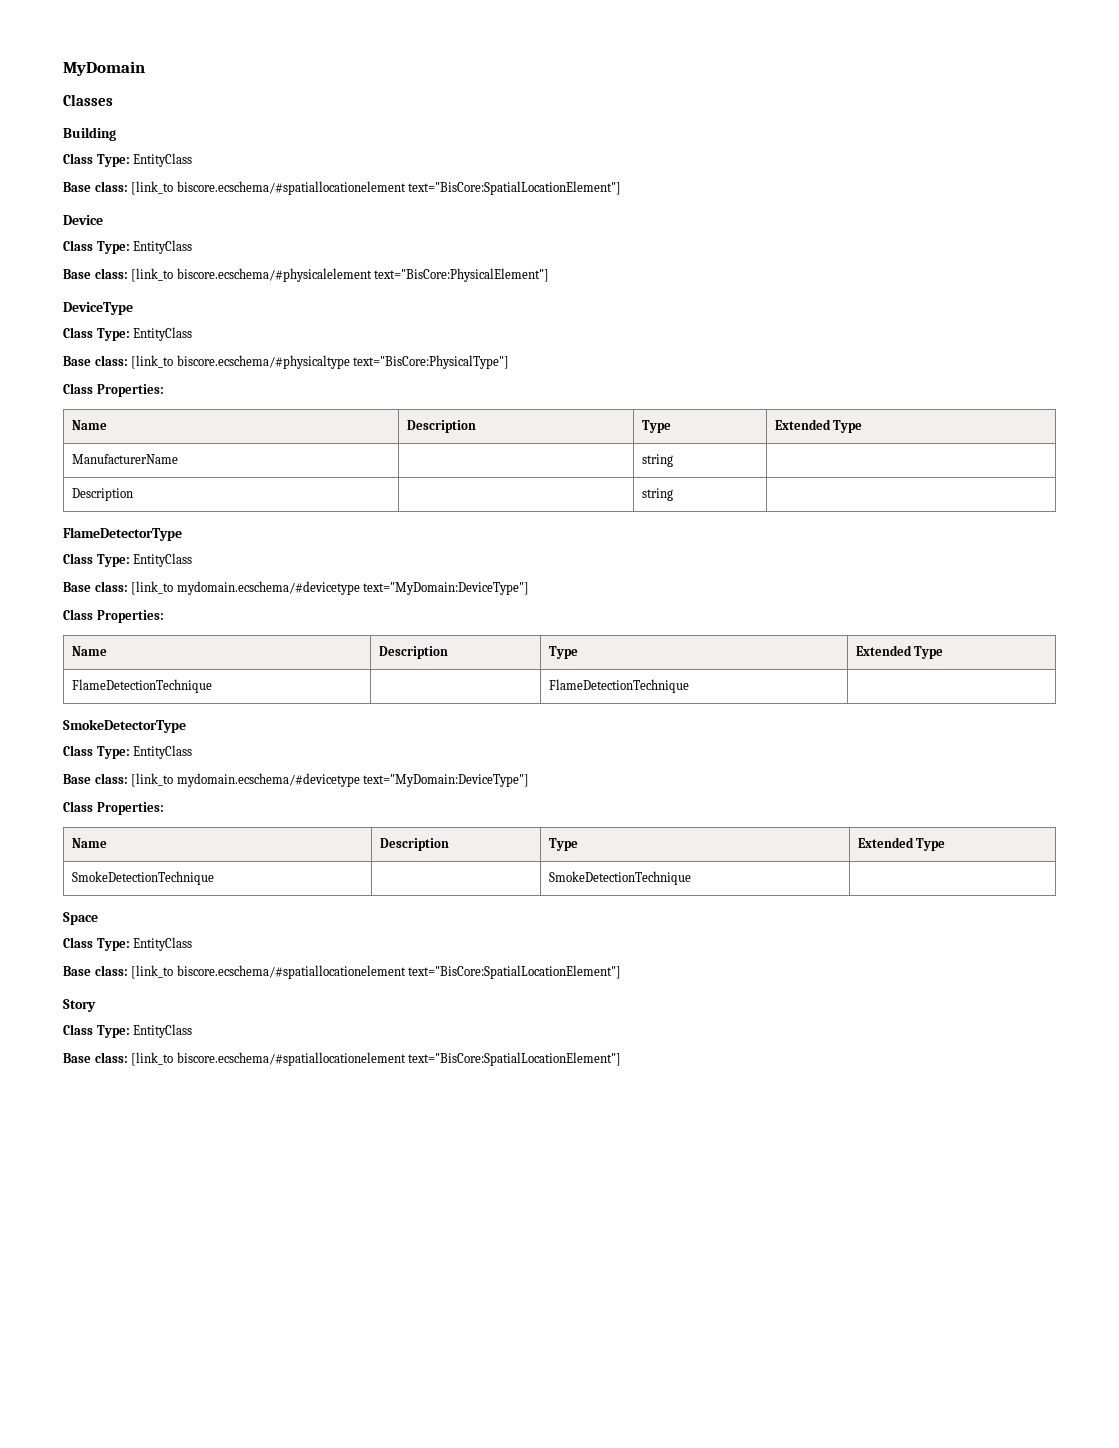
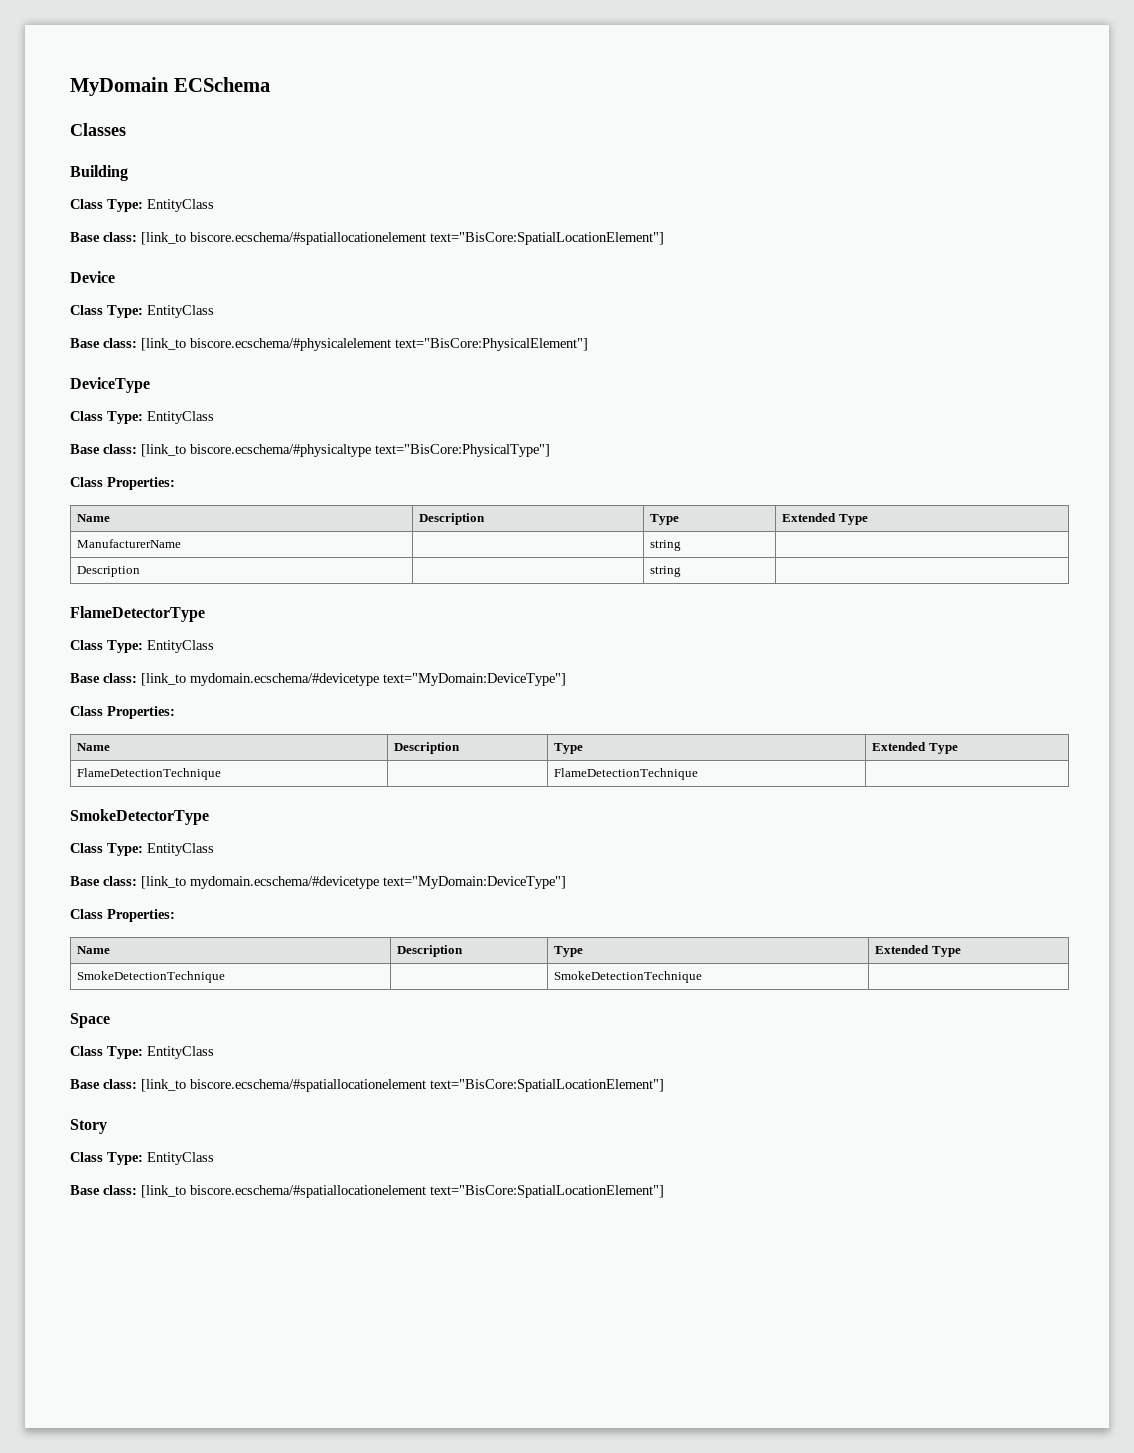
(145, 68) none -> [173,77,270,92] ECSchema

